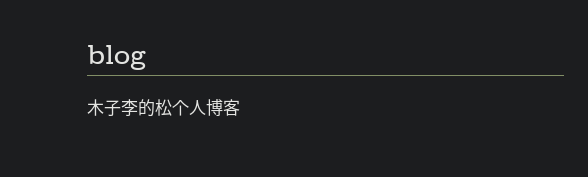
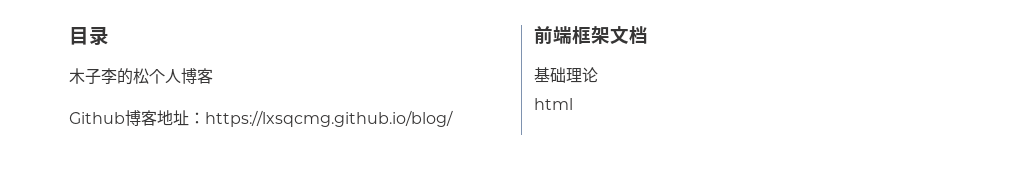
[87,45,146,70] blog -> [69,26,109,45] 目录
(240, 107) none -> [69,110,453,127] [534,26,648,45] [534,67,598,83] [534,98,573,110] // Github博客地址：https://lxsqcmg.github.io/blog/ // 前端框架文档 // 基础理论 // html

